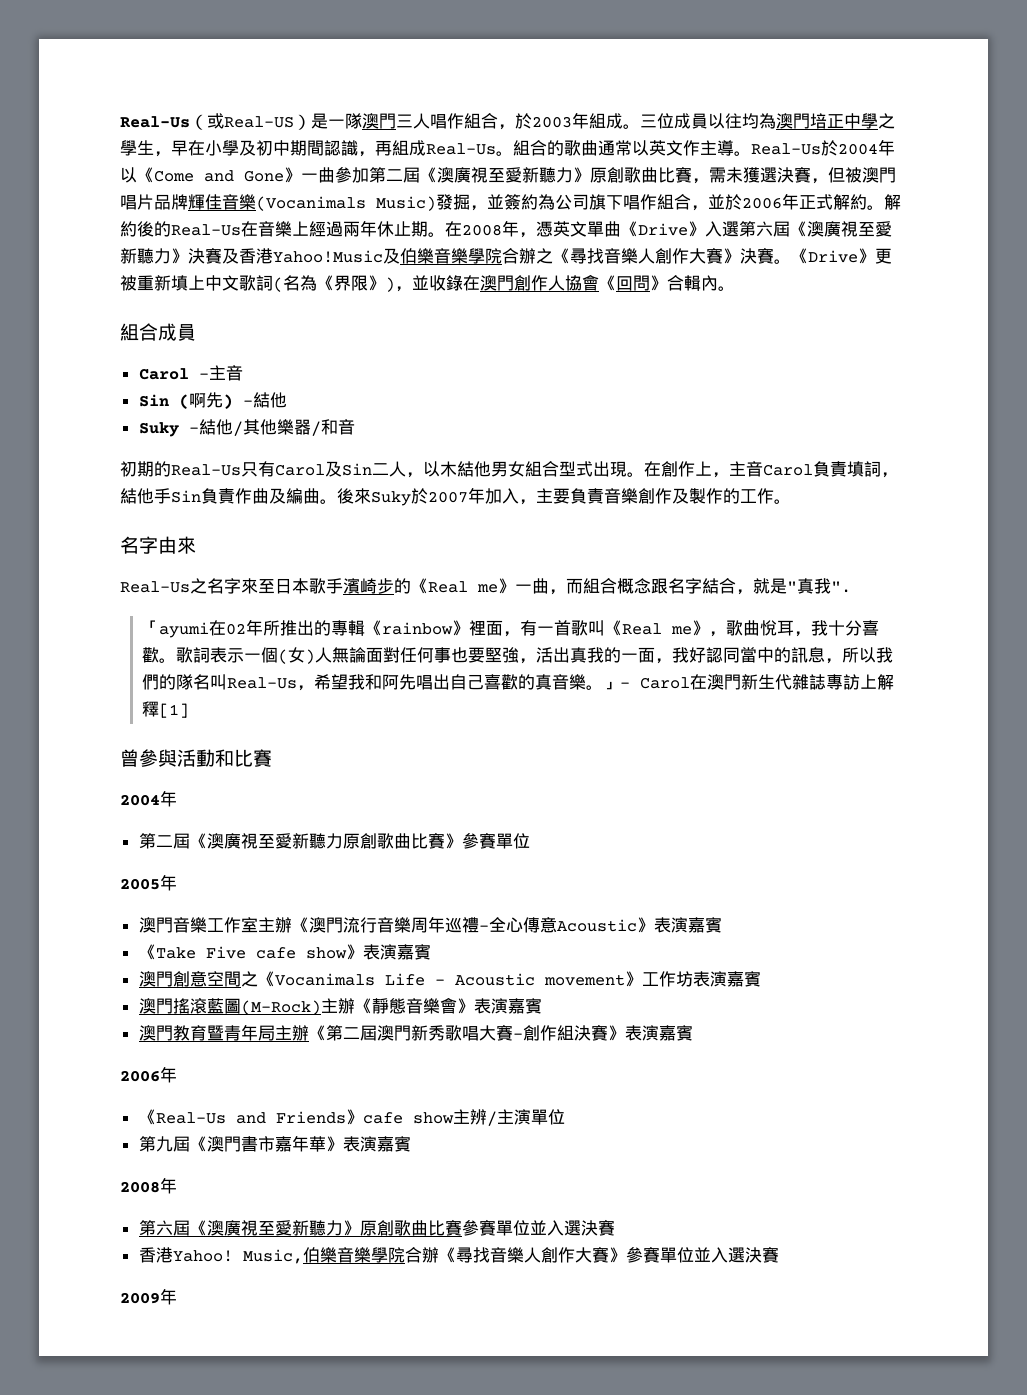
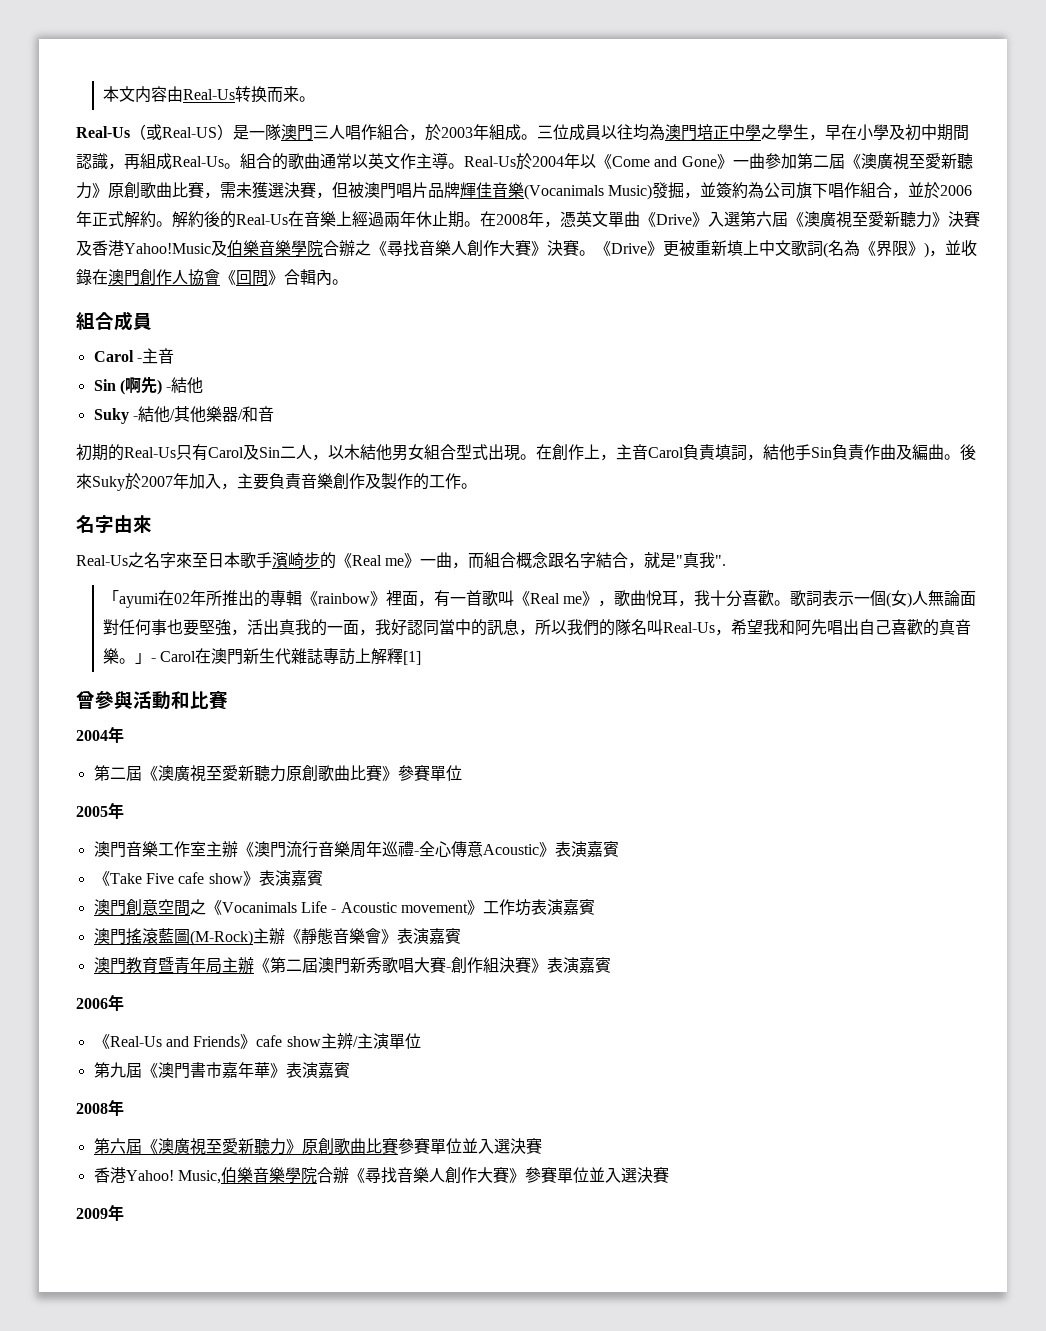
(120, 122) none -> [102,86,315,103] 本文内容由Real-Us转换而来。 //

